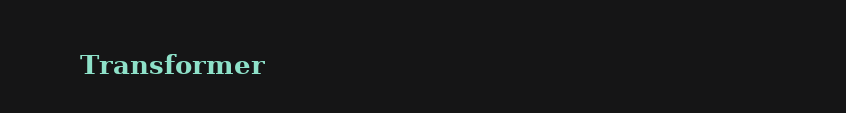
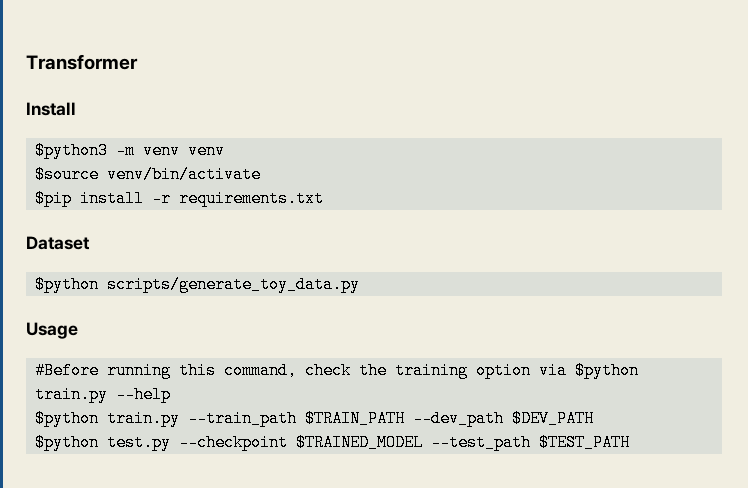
(265, 64) none -> [26,102,76,116] [35,142,225,159] [35,166,261,183] [35,190,324,207] [26,236,90,250] [35,276,360,293] [26,322,78,339] [35,362,639,379] [35,386,171,403] [35,410,594,427] [35,434,630,451] // Install // $python3 -m venv venv // $source venv/bin/activate // $pip install -r requirements.txt // Dataset // $python scripts/generate_toy_data.py // Usage // #Before running this command, check the training option via $python train.py --help // $python train.py --train_path $TRAIN_PATH --dev_path $DEV_PATH // $python test.py --checkpoint $TRAINED_MODEL --test_path $TEST_PATH

